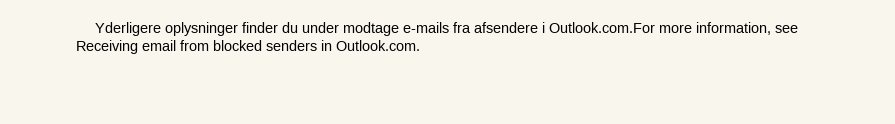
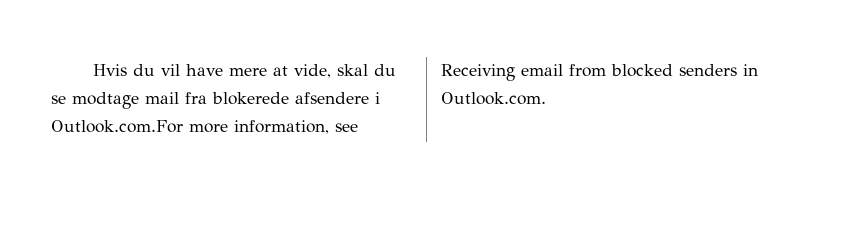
[95,22,472,36] Yderligere oplysninger finder du under modtage e-mails fra -> [93,64,397,78] [51,92,289,109] Hvis du vil have mere at vide, skal du se modtage mail fra blokerede

